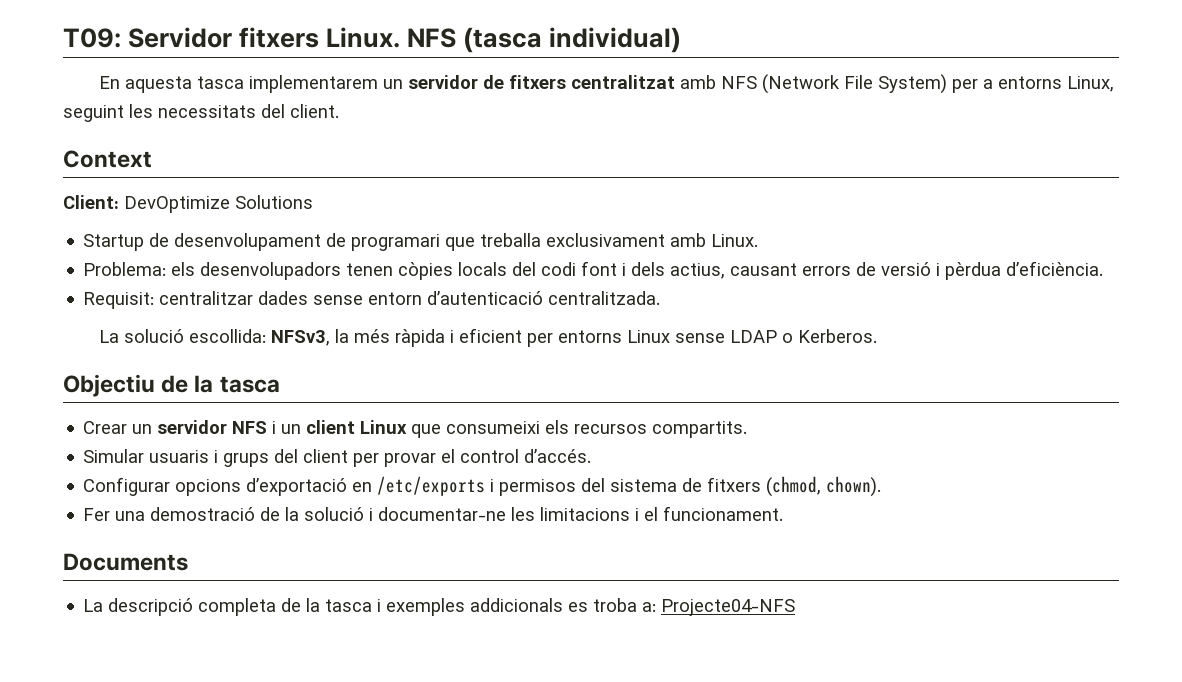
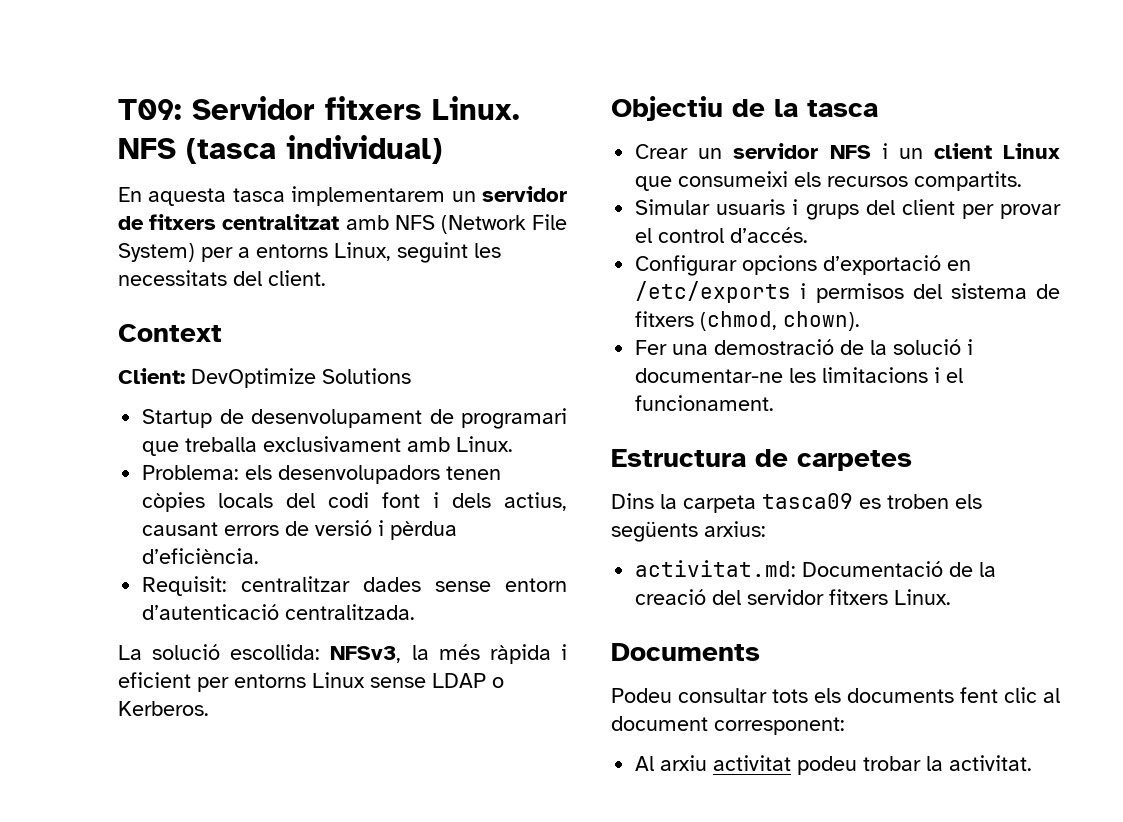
[63,553,188,571] [83,598,796,616] Documents // La descripció completa de la tasca i exemples addicionals es troba a: Projecte04-NFS -> [611,449,912,471] [611,493,982,513] [611,521,766,542] [635,560,997,577] [635,589,952,605] [611,643,760,661] [611,687,1060,703] [611,716,845,735] [635,755,1033,775] Estructura de carpetes // Dins la carpeta tasca09 es troben els següents arxius: // activitat.md: Documentació de la creació del servidor fitxers Linux. // Documents // Podeu consultar tots els documents fent clic al document corresponent: // Al arxiu activitat podeu trobar la activitat.

